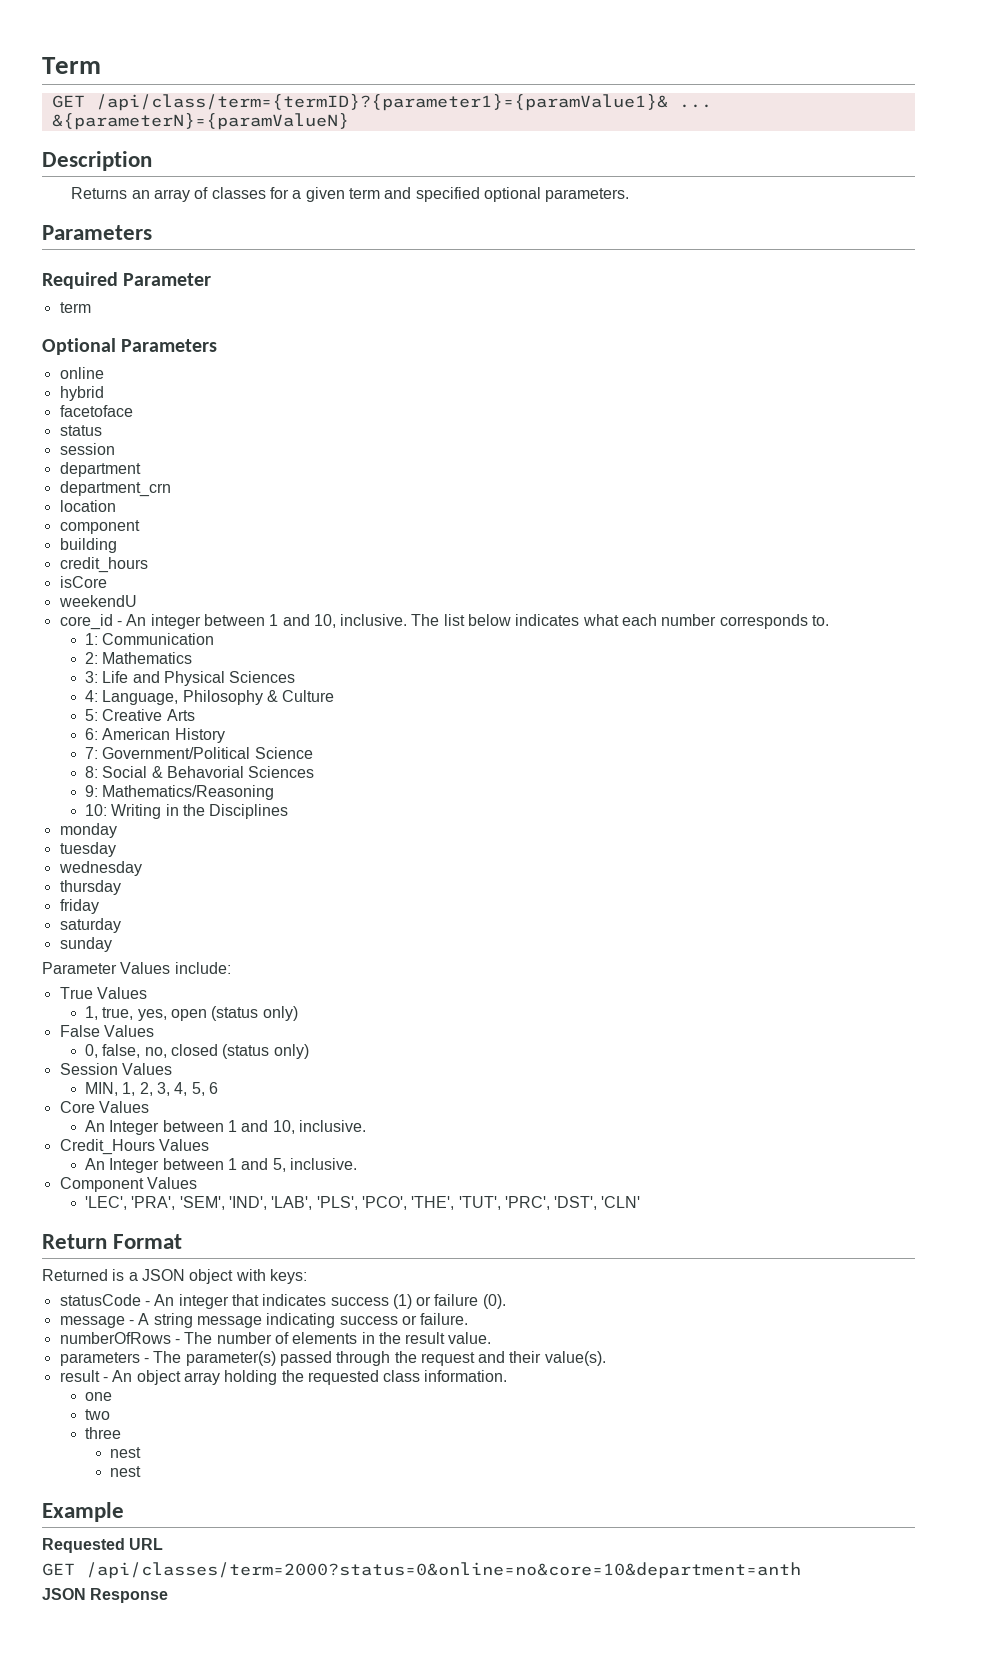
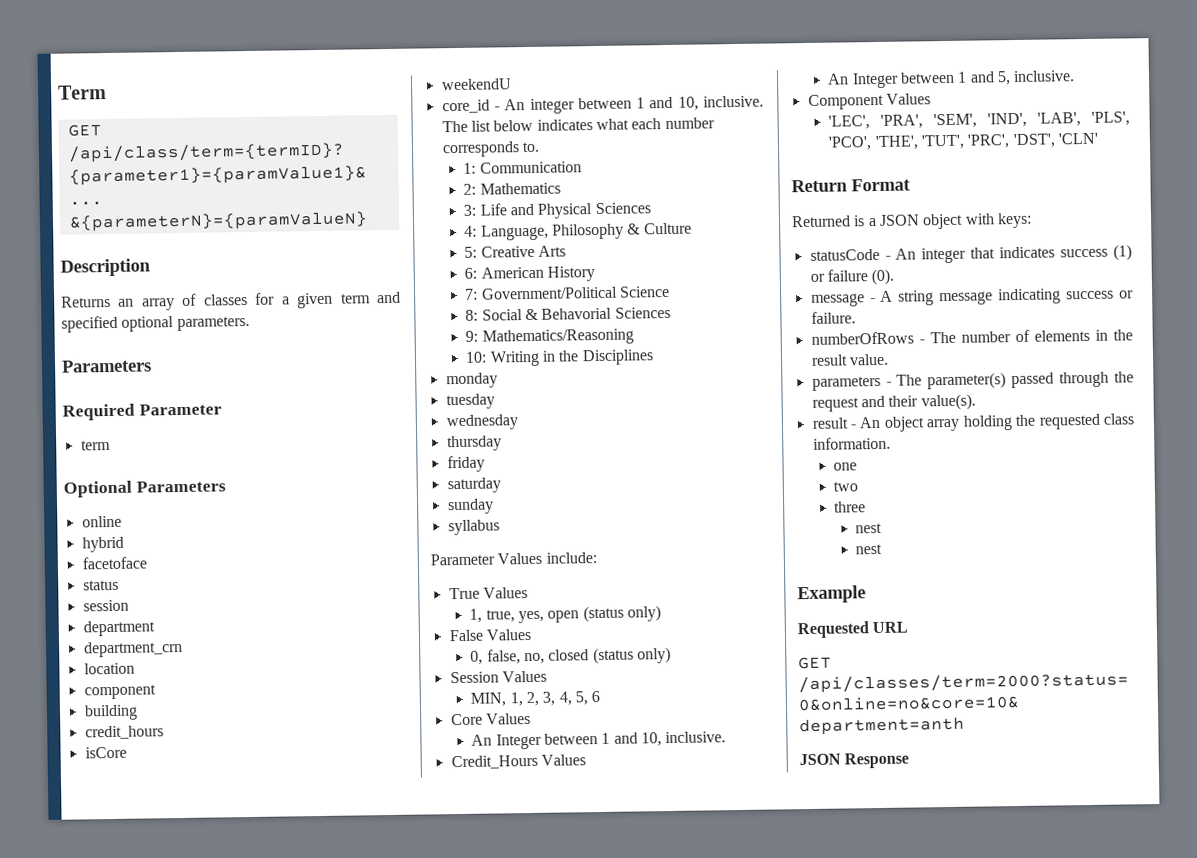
(112, 944) none -> [447,519,500,536] // syllabus

